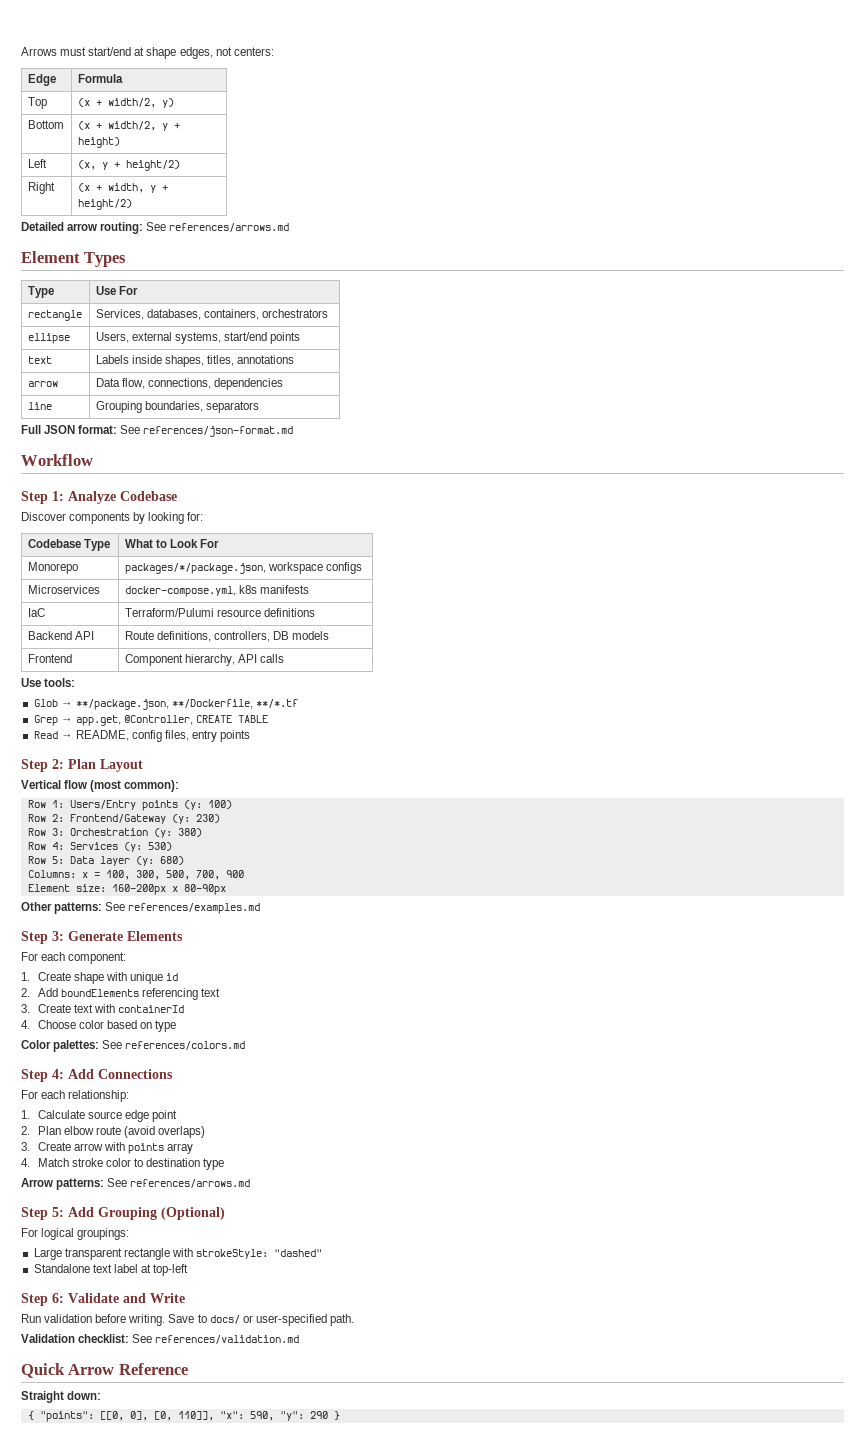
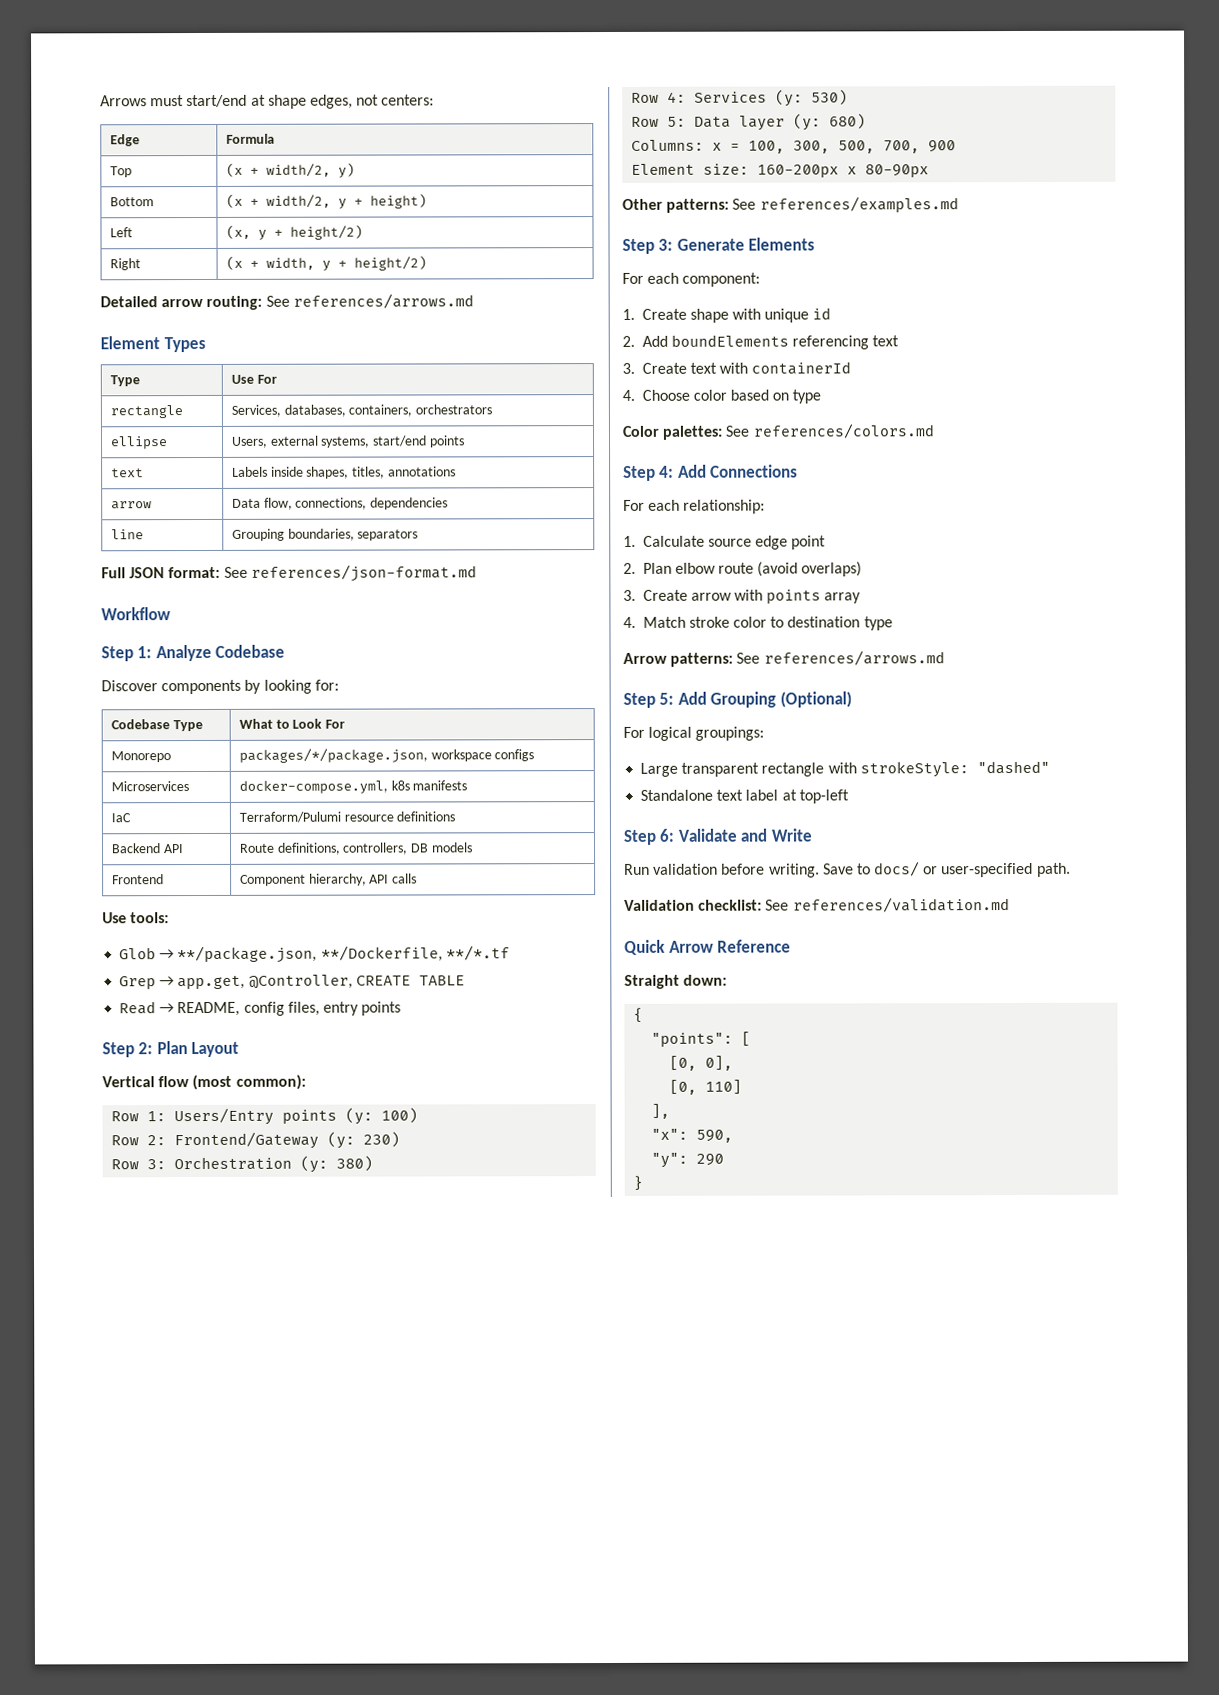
[39,1411,214,1422] "points": [[0, 0], [0, 110]], -> [651,1031,752,1047] [669,1055,734,1071] [669,1079,743,1095] [651,1103,671,1119] // "points": [ // [0, 0], // [0, 110] // ], //
(274, 1416) none -> (734, 1136) //
(328, 1415) none -> (725, 1159) //

